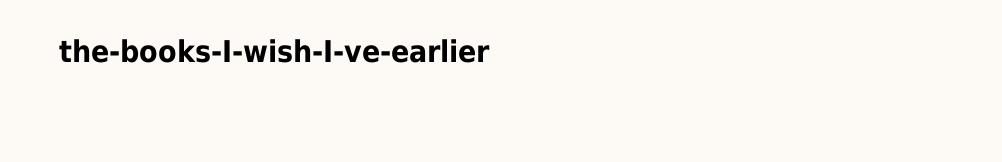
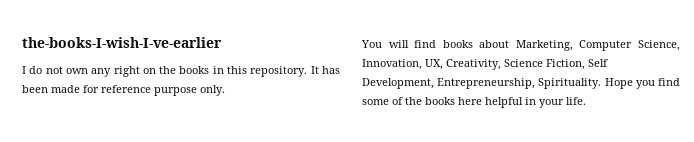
(490, 51) none -> [22,66,341,77] [22,85,225,96] [361,40,680,51] [362,59,608,70] [362,78,680,89] [362,97,586,108] // I do not own any right on the books in this repository. It has been made for reference purpose only. // You will find books about Marketing, Computer Science, Innovation, UX, Creativity, Science Fiction, Self Development, Entrepreneurship, Spirituality. Hope you find some of the books here helpful in your life.

